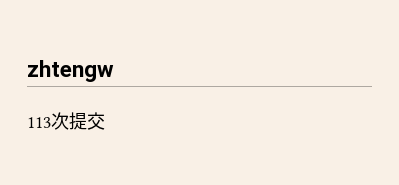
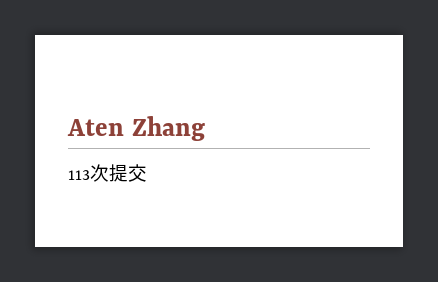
[27,60,114,82] zhtengw -> [67,116,205,141] Aten Zhang

